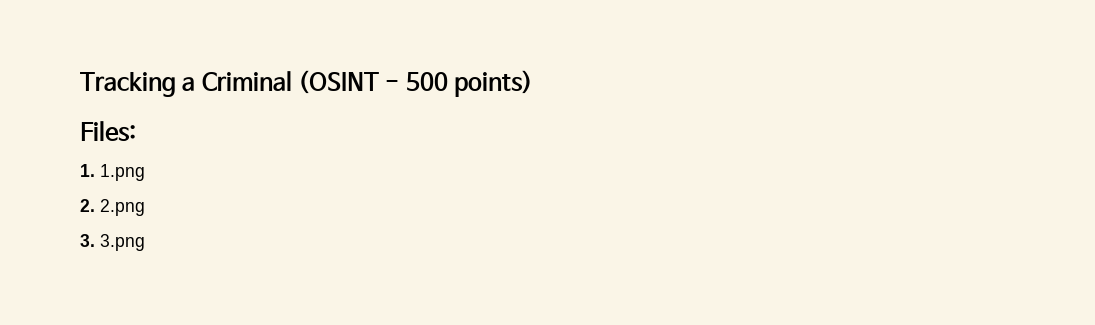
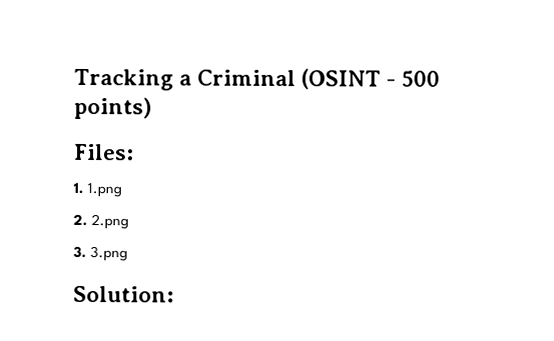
(145, 242) none -> [73,285,174,303] // Solution:

